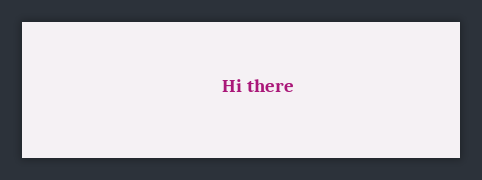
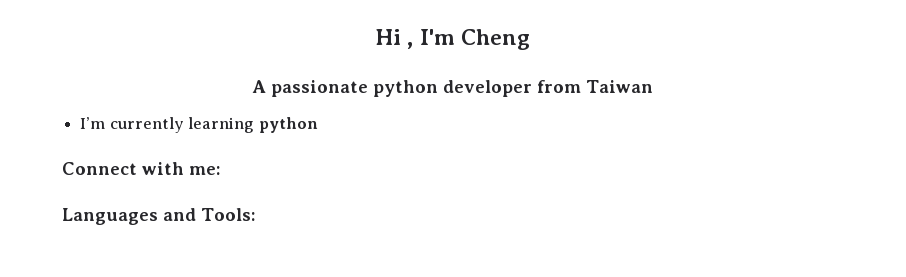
[246,79,294,92] there -> [407,29,530,50] [251,80,653,97] [80,117,318,133] [62,162,221,175] [62,208,256,225] , I'm Cheng // A passionate python developer from Taiwan // I’m currently learning python // Connect with me: // Languages and Tools:

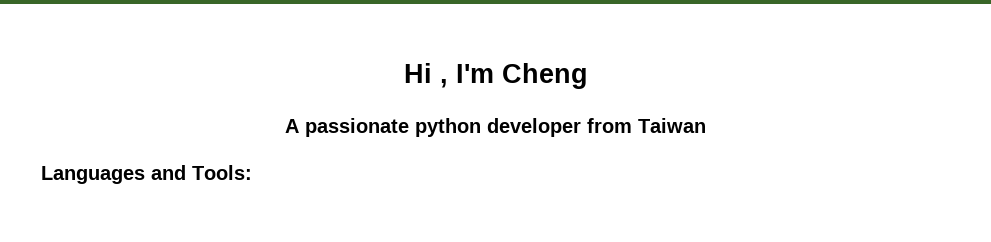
[80,117,318,133] [62,162,221,175] // I’m currently learning python // Connect with me: -> (706, 125) none

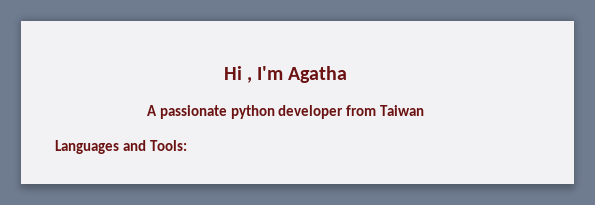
[501,63,588,89] Cheng -> [288,66,348,83] Agatha

